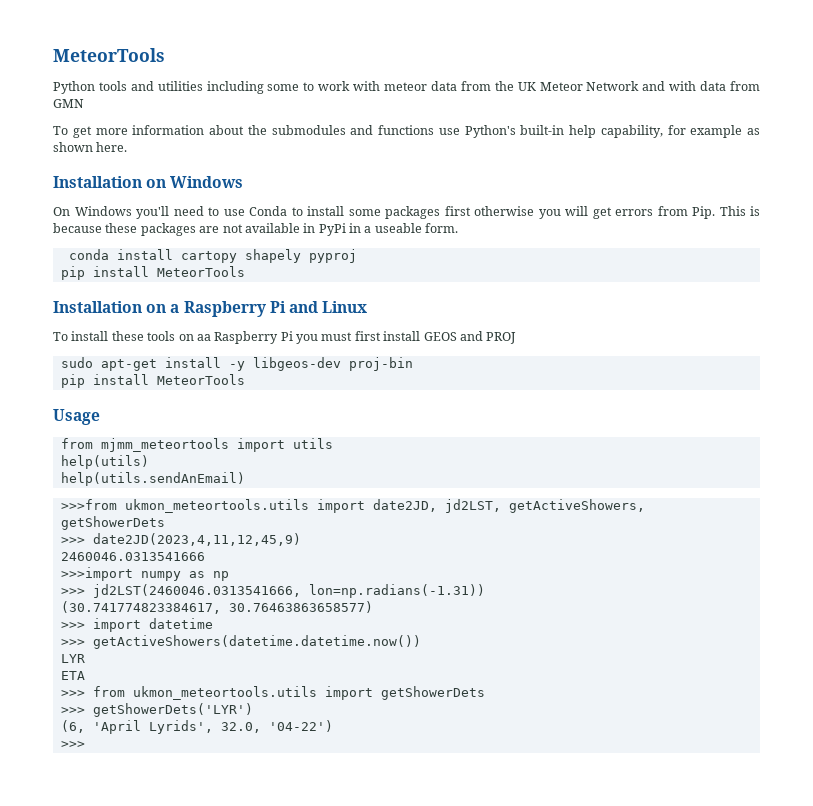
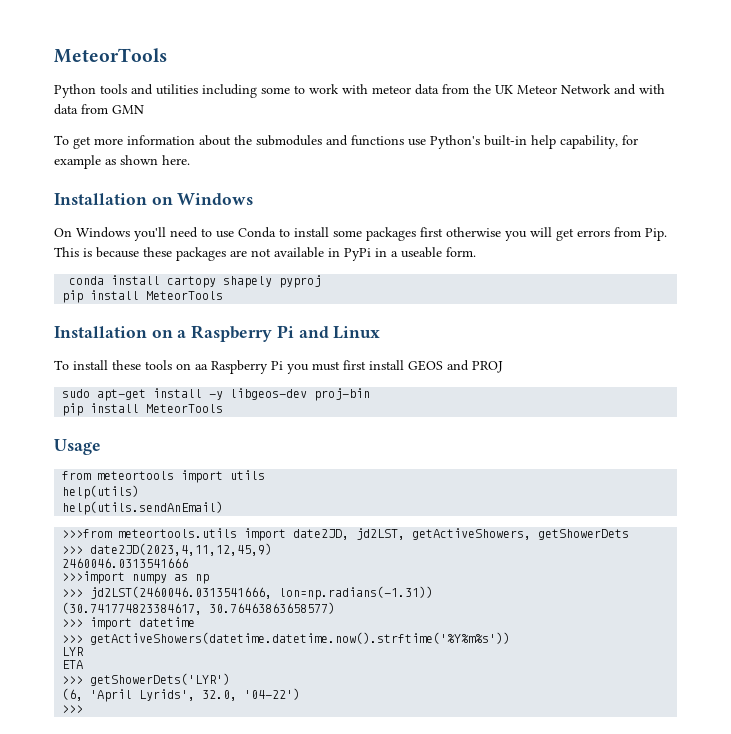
[100,438,229,452] mjmm_meteortools -> [97,471,175,480] meteortools
[124,499,309,513] ukmon_meteortools.utils -> [118,528,238,538] meteortools.utils
[92,635,421,649] getActiveShowers(datetime.datetime.now()) -> [90,632,511,645] getActiveShowers(datetime.datetime.now().strftime('%Y%m%s'))
[60,686,485,700] // >>> from ukmon_meteortools.utils import getShowerDets -> (84, 664) none

